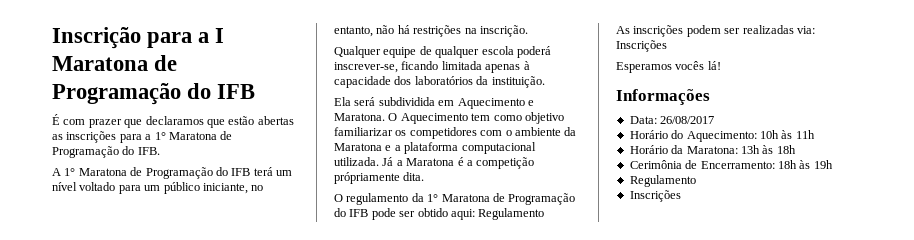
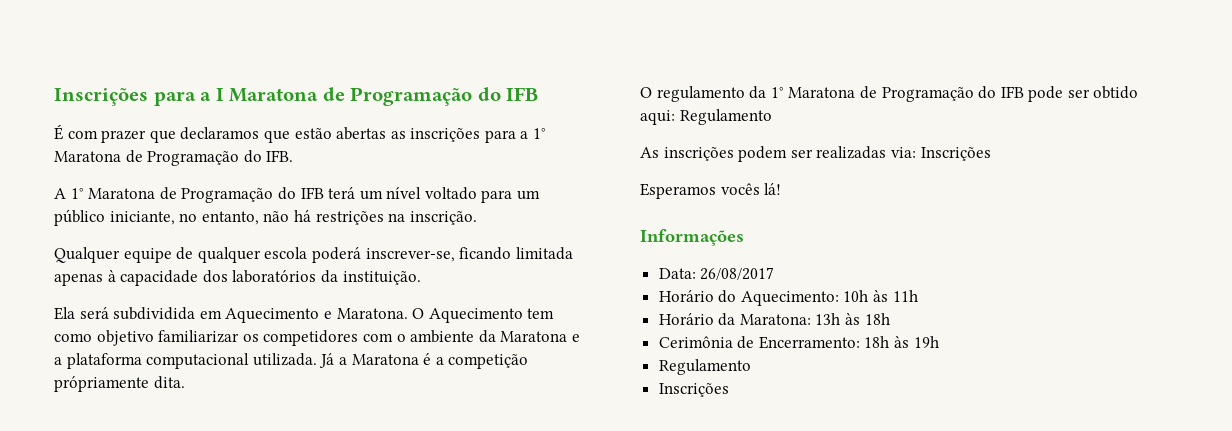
[52,27,141,49] Inscrição -> [54,88,148,106] Inscrições

